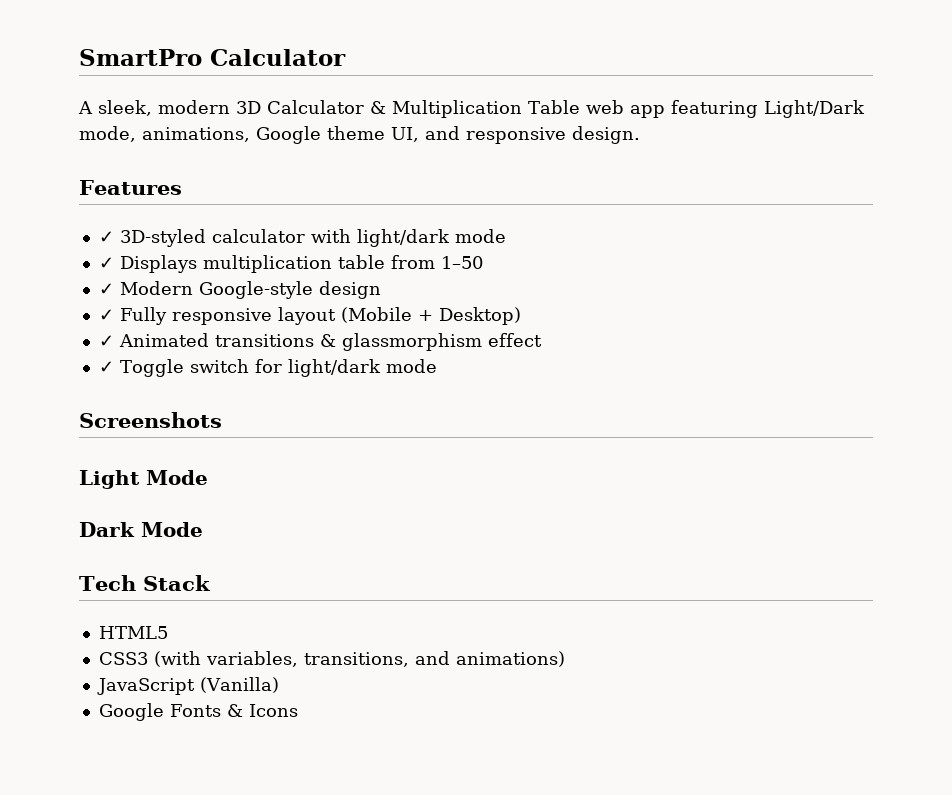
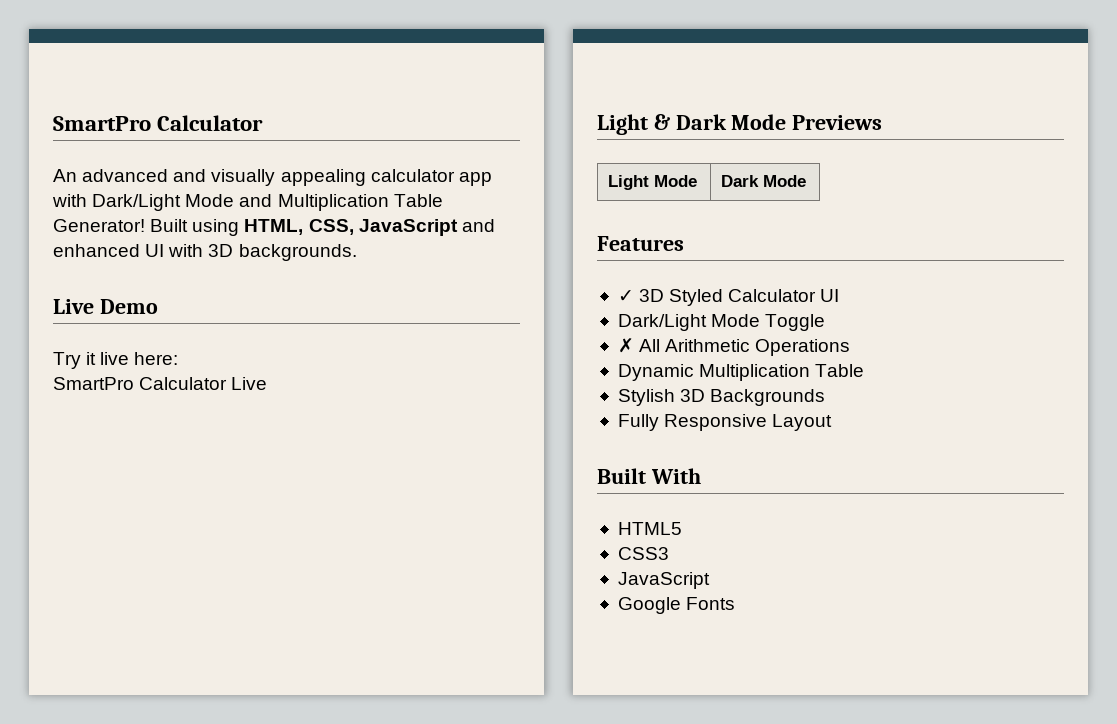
[78,100,865,118] [79,126,640,144] [79,180,182,195] [98,229,506,247] [98,255,483,273] [98,281,381,299] [98,307,521,325] [98,333,542,351] [98,359,437,377] [79,412,222,428] [79,470,208,489] [79,522,203,537] [79,575,210,591] [98,626,168,639] [98,651,565,667] [96,677,279,695] A sleek, modern 3D Calculator & Multiplication Table web app featuring Light/Dark mode, animations, Google theme UI, and responsive design. // Features // ✓ 3D-styled calculator with light/dark mode // ✓ Displays multiplication table from 1–50 // ✓ Modern Google-style design // ✓ Fully responsive layout (Mobile + Desktop) // ✓ Animated transitions & glassmorphism effect // ✓ Toggle switch for light/dark mode // Screenshots // Light Mode // Dark Mode // Tech Stack // HTML5 // CSS3 (with variables, transitions, and animations) // JavaScript (Vanilla) -> [53,169,492,186] [52,194,443,211] [53,219,495,236] [53,244,357,261] [53,299,158,314] [53,352,179,369] [53,377,268,390] [597,114,883,135] [608,175,698,190] [721,175,807,187] [597,236,684,251] [617,289,840,306] [617,314,826,331] [617,338,851,356] [617,364,865,381] [617,389,826,406] [617,414,833,431] [597,468,701,484] [617,522,682,535] [617,547,669,560] [617,572,710,589] An advanced and visually appealing calculator app with Dark/Light Mode and Multiplication Table Generator! Built using HTML, CSS, JavaScript and enhanced UI with 3D backgrounds. // Live Demo // Try it live here: // SmartPro Calculator Live // Light & Dark Mode Previews // Light Mode | Dark Mode // Features // ✓ 3D Styled Calculator UI // Dark/Light Mode Toggle // ✗ All Arithmetic Operations // Dynamic Multiplication Table // Stylish 3D Backgrounds // Fully Responsive Layout // Built With // HTML5 // CSS3 // JavaScript
[226,704,298,717] & Icons -> (736, 603) none

